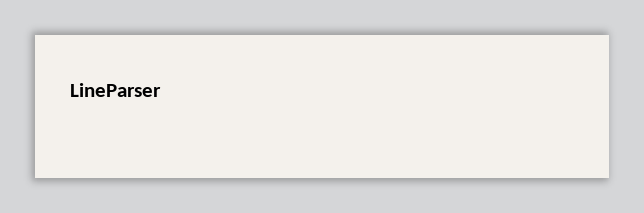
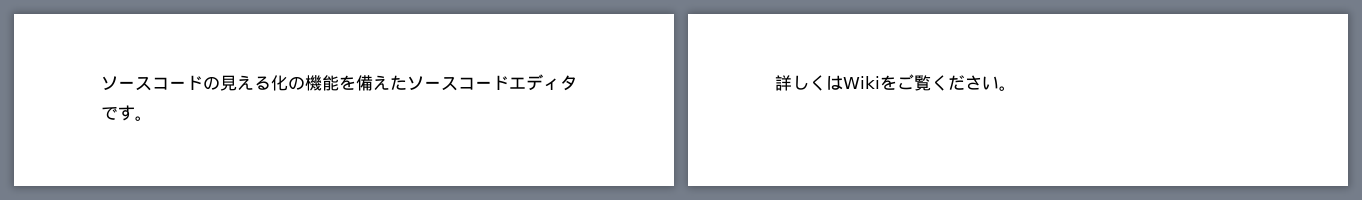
[70,83,161,97] LineParser -> [101,74,577,91] [101,105,152,121] [775,74,1016,91] ソースコードの見える化の機能を備えたソースコードエディタです。 // 詳しくはWikiをご覧ください。

